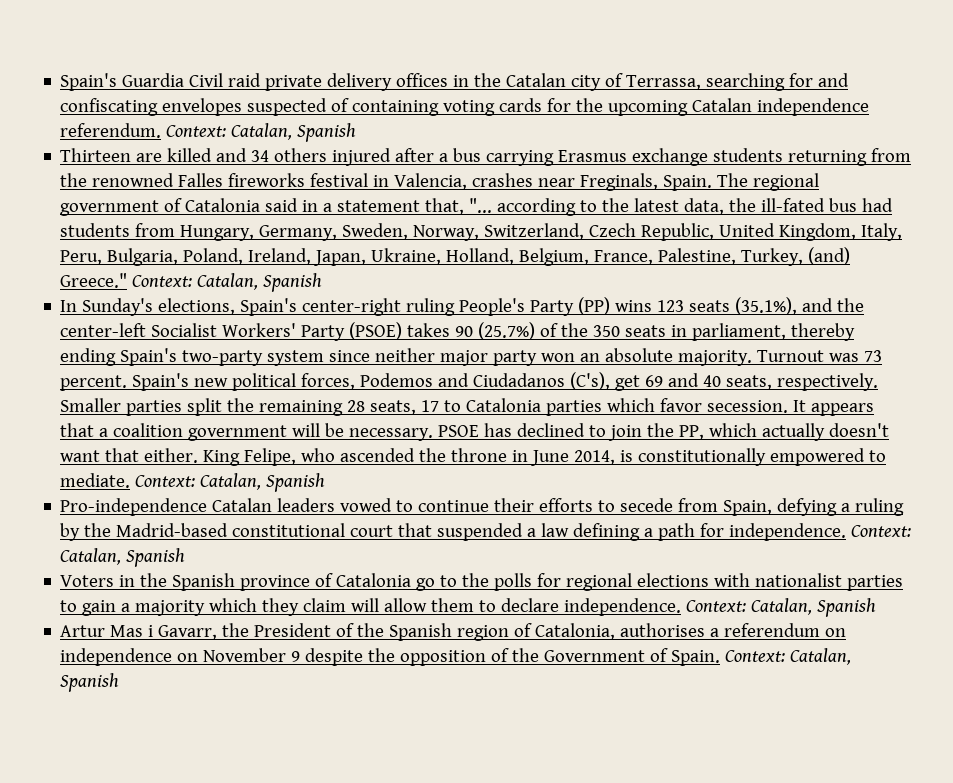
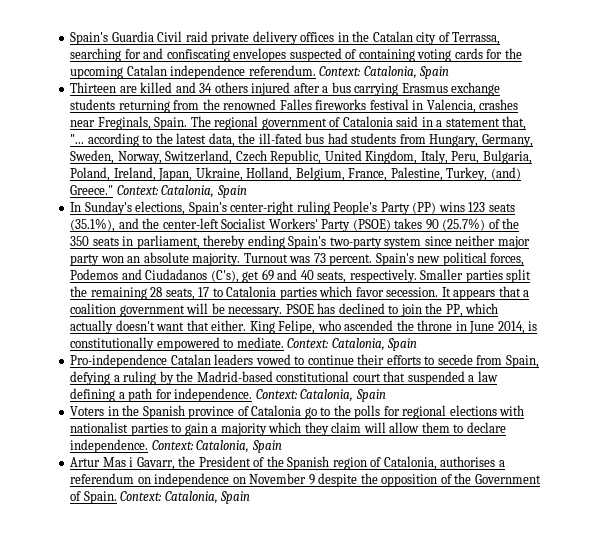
[231,123,357,142] Catalan, Spanish -> [363,66,450,79] Catalonia, Spain
[197,273,323,292] Catalan, Spanish -> [161,185,247,198] Catalonia, Spain
[200,473,326,492] Catalan, Spanish -> [331,338,418,351] Catalonia, Spain
[60,548,186,567] Catalan, Spanish -> [300,389,386,402] Catalonia, Spain
[751,598,877,617] Catalan, Spanish -> [196,440,282,453] Catalonia, Spain
[790,648,852,665] [60,673,120,692] Catalan, Spanish -> [164,491,251,504] Catalonia, Spain

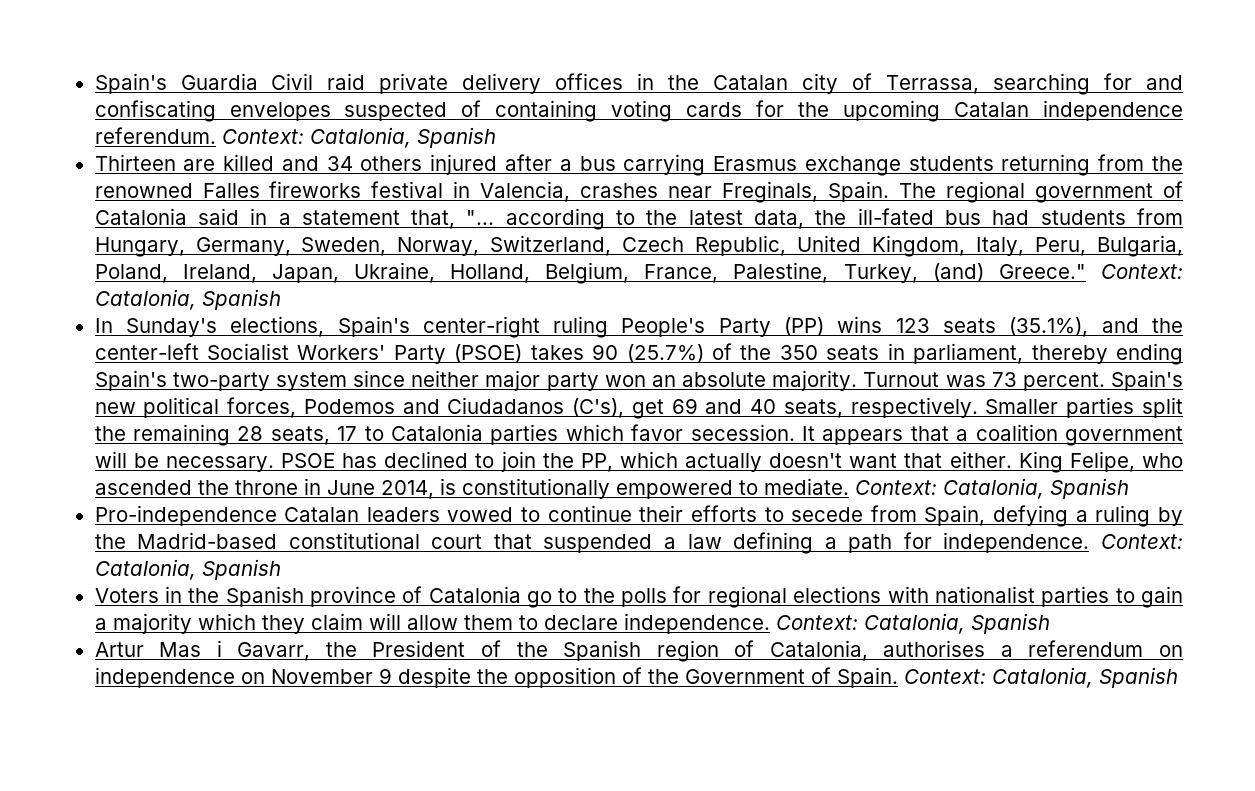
[419,66,450,79] Spain -> [416,127,496,148] Spanish
[216,185,247,198] Spain -> [201,289,281,310] Spanish
[387,338,418,351] Spain -> [1049,478,1129,499] Spanish
[355,389,386,402] Spain -> [201,559,281,580] Spanish
[251,440,282,453] Spain -> [970,613,1050,634] Spanish
[220,491,251,504] Spain -> [1098,667,1178,688] Spanish

